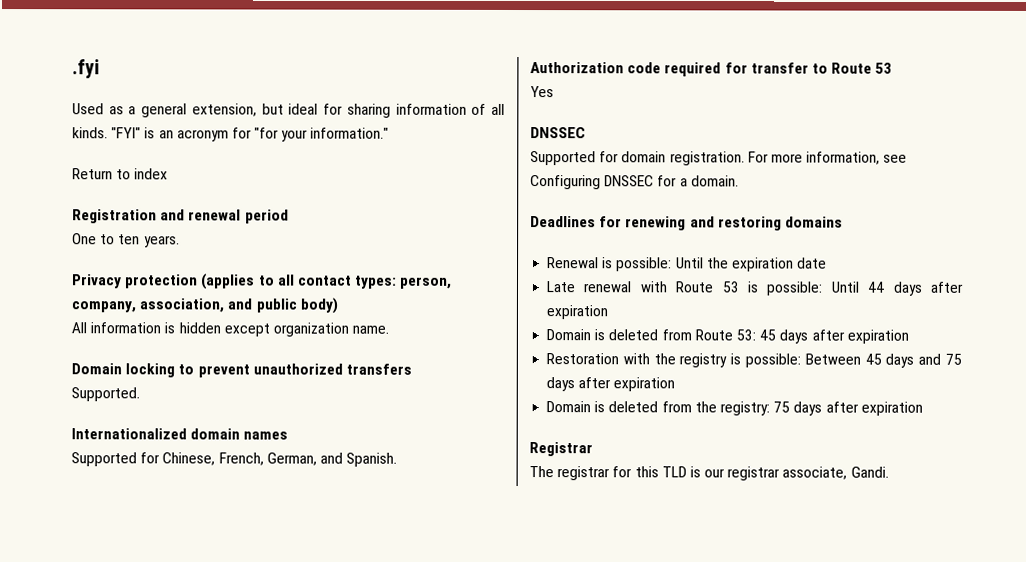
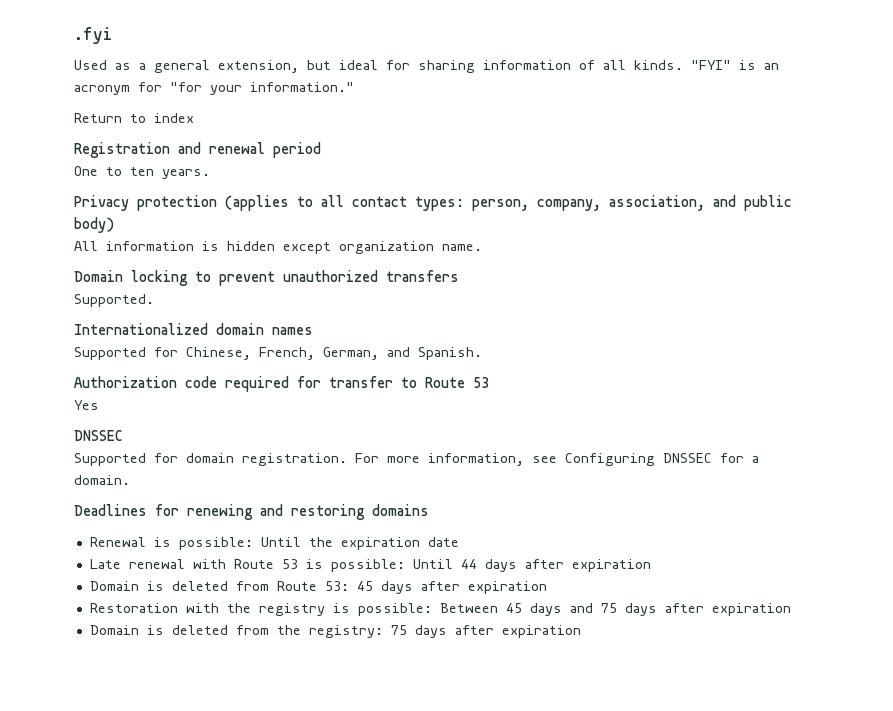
[529,442,593,457] [529,466,889,481] // Registrar // The registrar for this TLD is our registrar associate, Gandi. -> (581, 631) none

